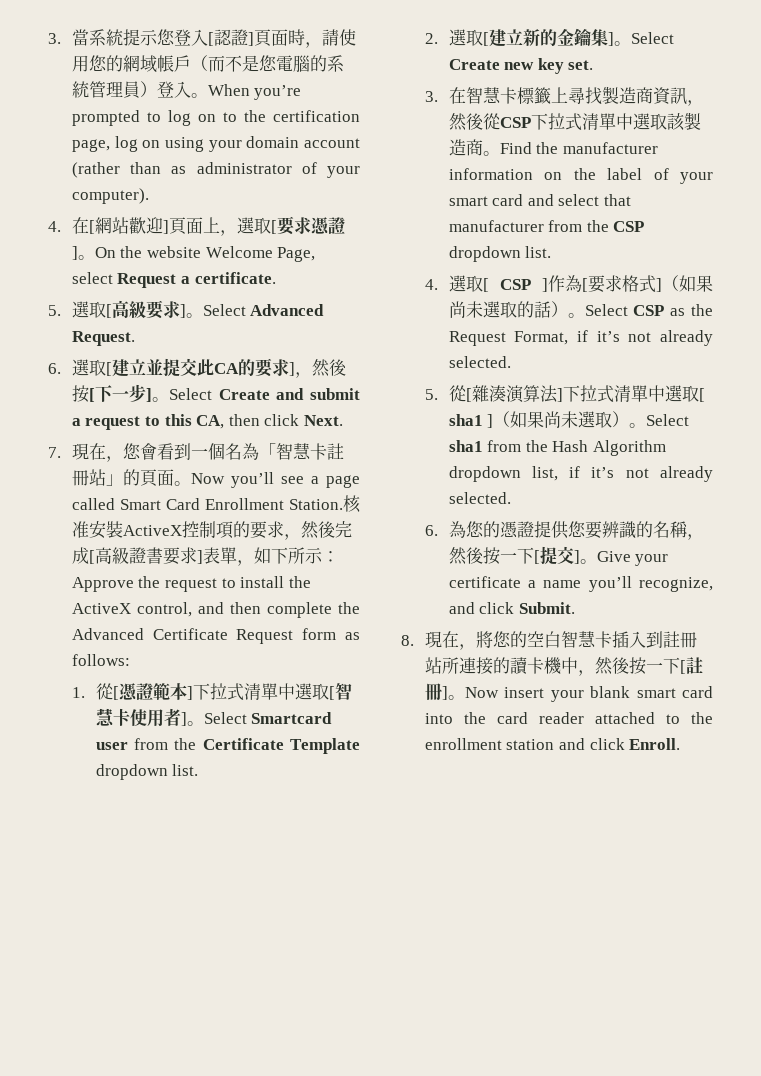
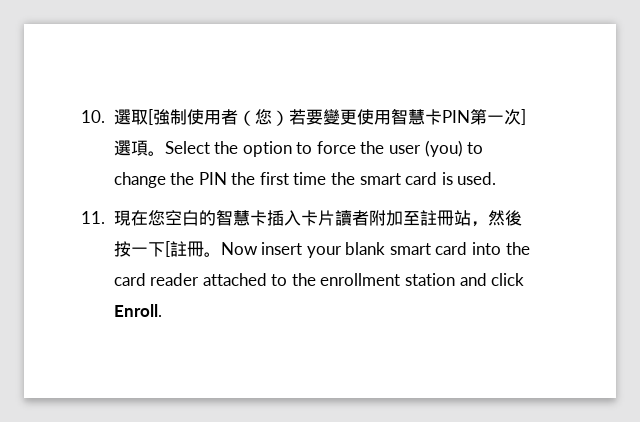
[48,29,356,48] [71,55,344,73] [71,81,302,100] [71,110,360,126] [71,136,360,152] [71,162,360,178] [71,188,149,204] [48,216,345,236] [71,246,316,262] [71,272,276,288] [48,300,325,319] [71,331,135,346] [48,358,347,378] [71,384,361,403] [71,414,343,430] [48,443,344,462] [71,469,360,488] [71,495,361,513] [71,521,352,540] [71,547,339,566] [71,576,311,592] [71,602,360,618] [71,628,360,644] [71,654,130,666] [71,683,352,701] [95,708,333,727] [95,738,360,754] [95,764,199,780] [424,28,674,47] [448,58,594,74] [424,86,704,106] [448,112,701,131] [448,139,658,156] [448,168,713,184] [448,194,632,206] [448,220,645,232] [448,246,552,262] [424,275,713,293] [448,301,713,318] [448,330,713,346] [448,356,511,368] [424,385,705,403] [448,411,690,428] [448,440,667,456] [448,466,713,482] [448,492,511,504] [424,521,704,540] [448,546,669,566] [448,576,713,592] [448,602,575,614] [401,631,697,650] [424,657,578,675] 3.當系統提示您登入[認證]頁面時，請使用您的網域帳戶（而不是您電腦的系統管理員）登入。When you’re prompted to log on to the certification page, log on using your domain account (rather than as administrator of your computer). // 4.在[網站歡迎]頁面上，選取[要求憑證]。On the website Welcome Page, select Request a certificate. // 5.選取[高級要求]。Select Advanced Request. // 6.選取[建立並提交此CA的要求]，然後按[下一步]。Select Create and submit a request to this CA, then click Next. // 7.現在，您會看到一個名為「智慧卡註冊站」的頁面。Now you’ll see a page called Smart Card Enrollment Station.核准安裝ActiveX控制項的要求，然後完成[高級證書要求]表單，如下所示：Approve the request to install the ActiveX control, and then complete the Advanced Certificate Request form as follows: // 1.從[憑證範本]下拉式清單中選取[智慧卡使用者]。Select Smartcard user from the Certificate Template dropdown list. // 2.選取[建立新的金鑰集]。Select Create new key set. // 3.在智慧卡標籤上尋找製造商資訊，然後從CSP下拉式清單中選取該製造商。Find the manufacturer information on the label of your smart card and select that manufacturer from the CSP dropdown list. // 4.選取[ CSP ]作為[要求格式]（如果尚未選取的話）。Select CSP as the Request Format, if it’s not already selected. // 5.從[雜湊演算法]下拉式清單中選取[ sha1 ]（如果尚未選取）。Select sha1 from the Hash Algorithm dropdown list, if it’s not already selected. // 6.為您的憑證提供您要辨識的名稱，然後按一下[提交]。Give your certificate a name you’ll recognize, and click Submit. // 8.現在，將您的空白智慧卡插入到註冊站所連接的讀卡機中 -> [81,108,526,126] [113,140,484,157] [113,172,497,188] [81,209,471,226] 10.選取[強制使用者（您）若要變更使用智慧卡PIN第一次]選項。Select the option to force the user (you) to change the PIN the first time the smart card is used. // 11.現在您空白的智慧卡插入卡片讀者附加至註冊站
[441,686,448,700] ] -> (204, 249) none

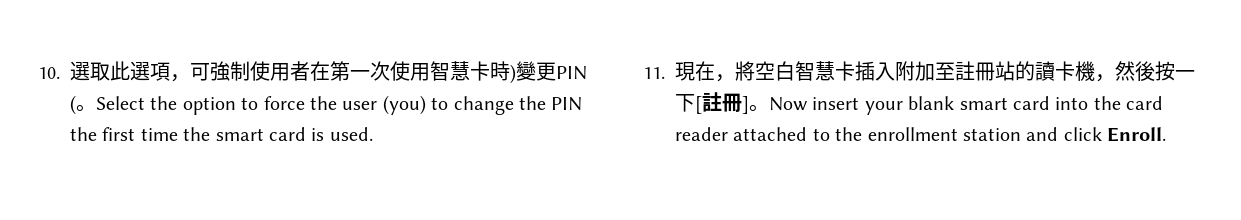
[147,108,526,126] [113,140,148,156] [強制使用者（您）若要變更使用智慧卡PIN第一次]選項 -> [110,61,587,84] [70,95,76,115] 此選項，可強制使用者在第一次使用智慧卡時)變更PIN (
[147,210,216,226] 您空白的 -> [715,61,795,82] ，將空白
[300,210,369,226] 卡片讀者 -> (895, 71) none
(471, 218) none -> [1015,61,1095,81] 的讀卡機
(204, 249) none -> [742,96,749,114] ]

